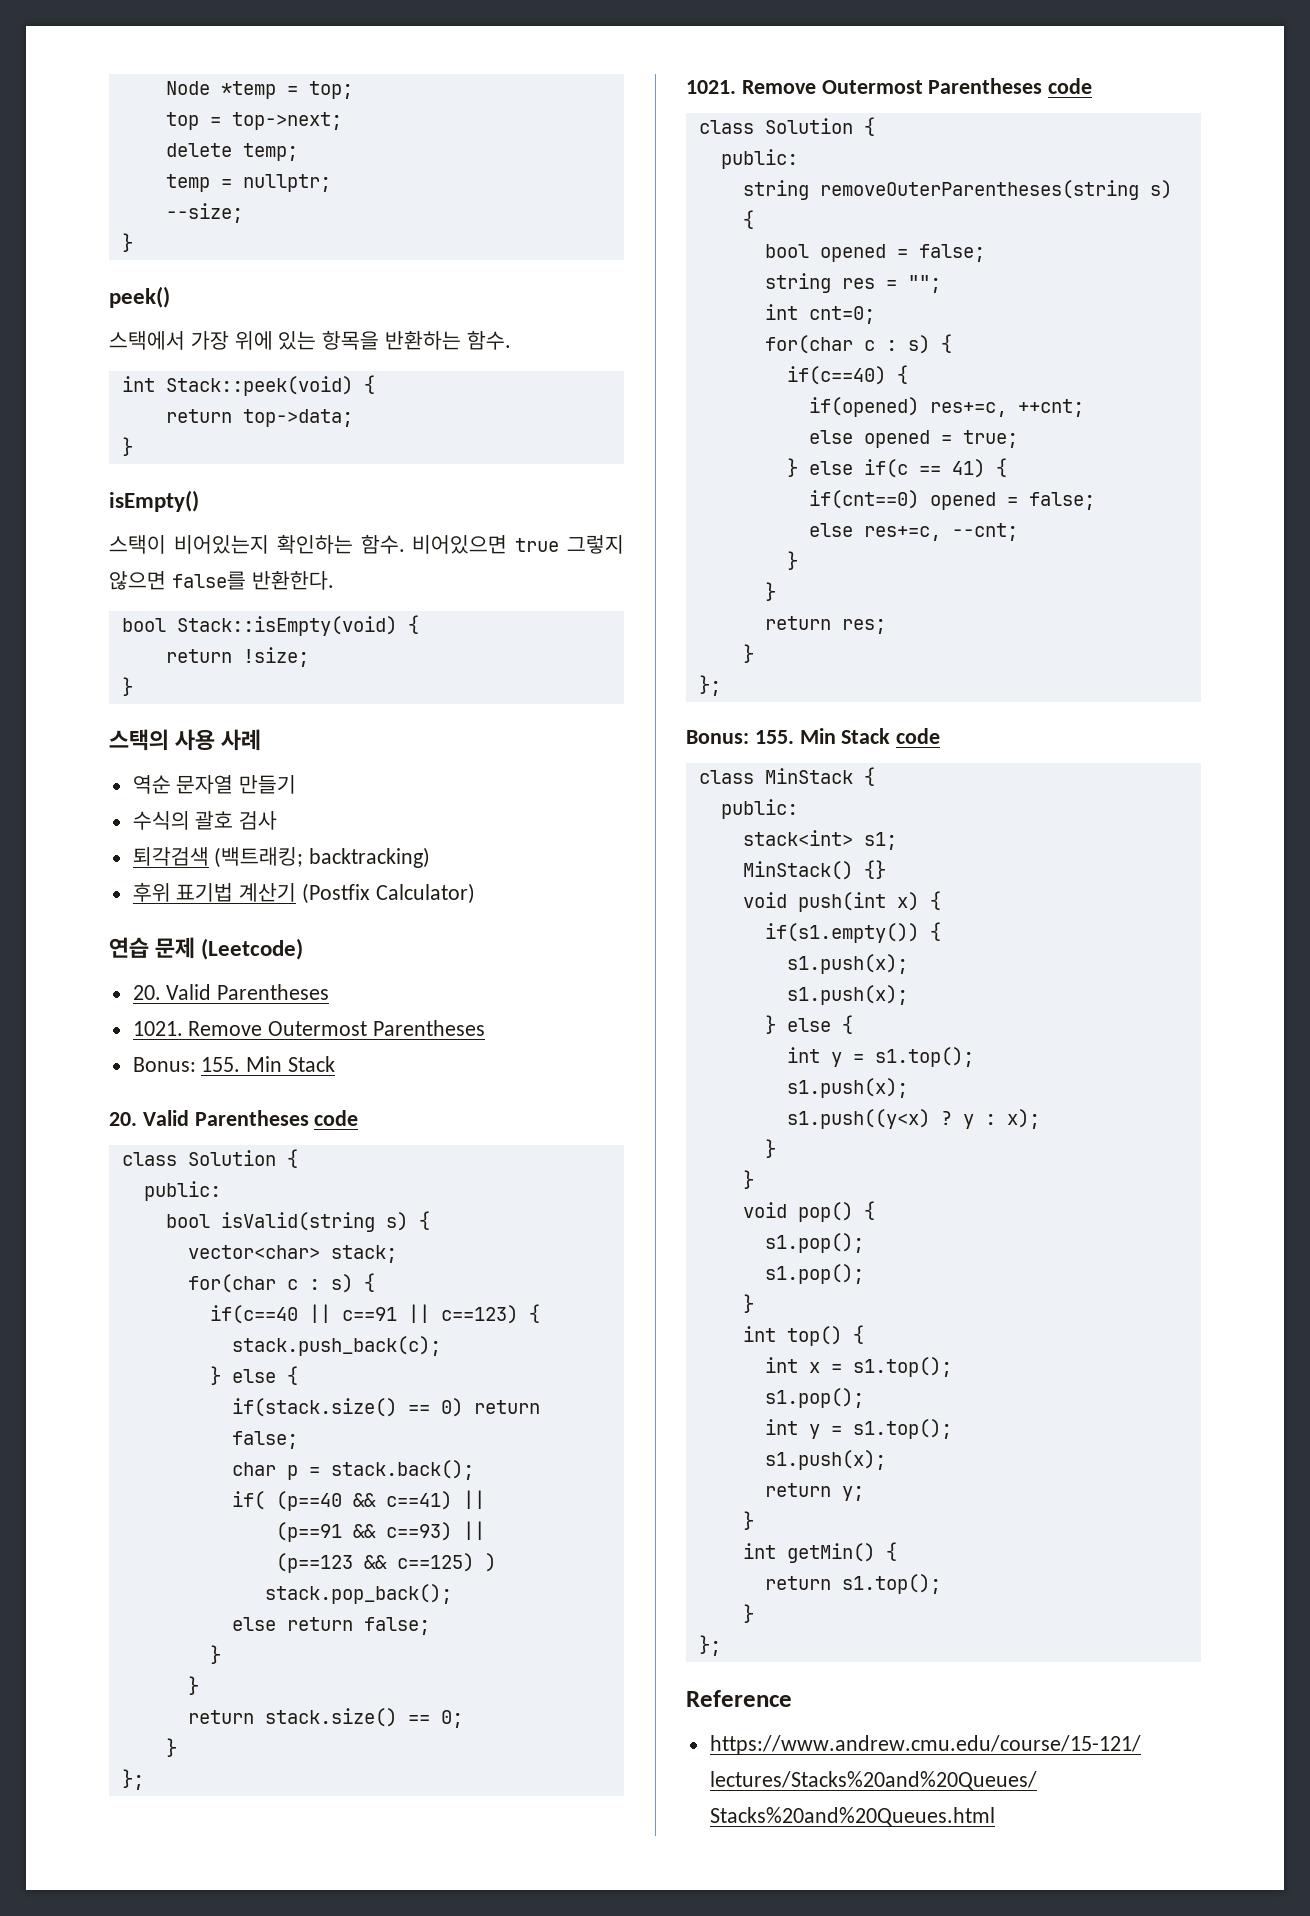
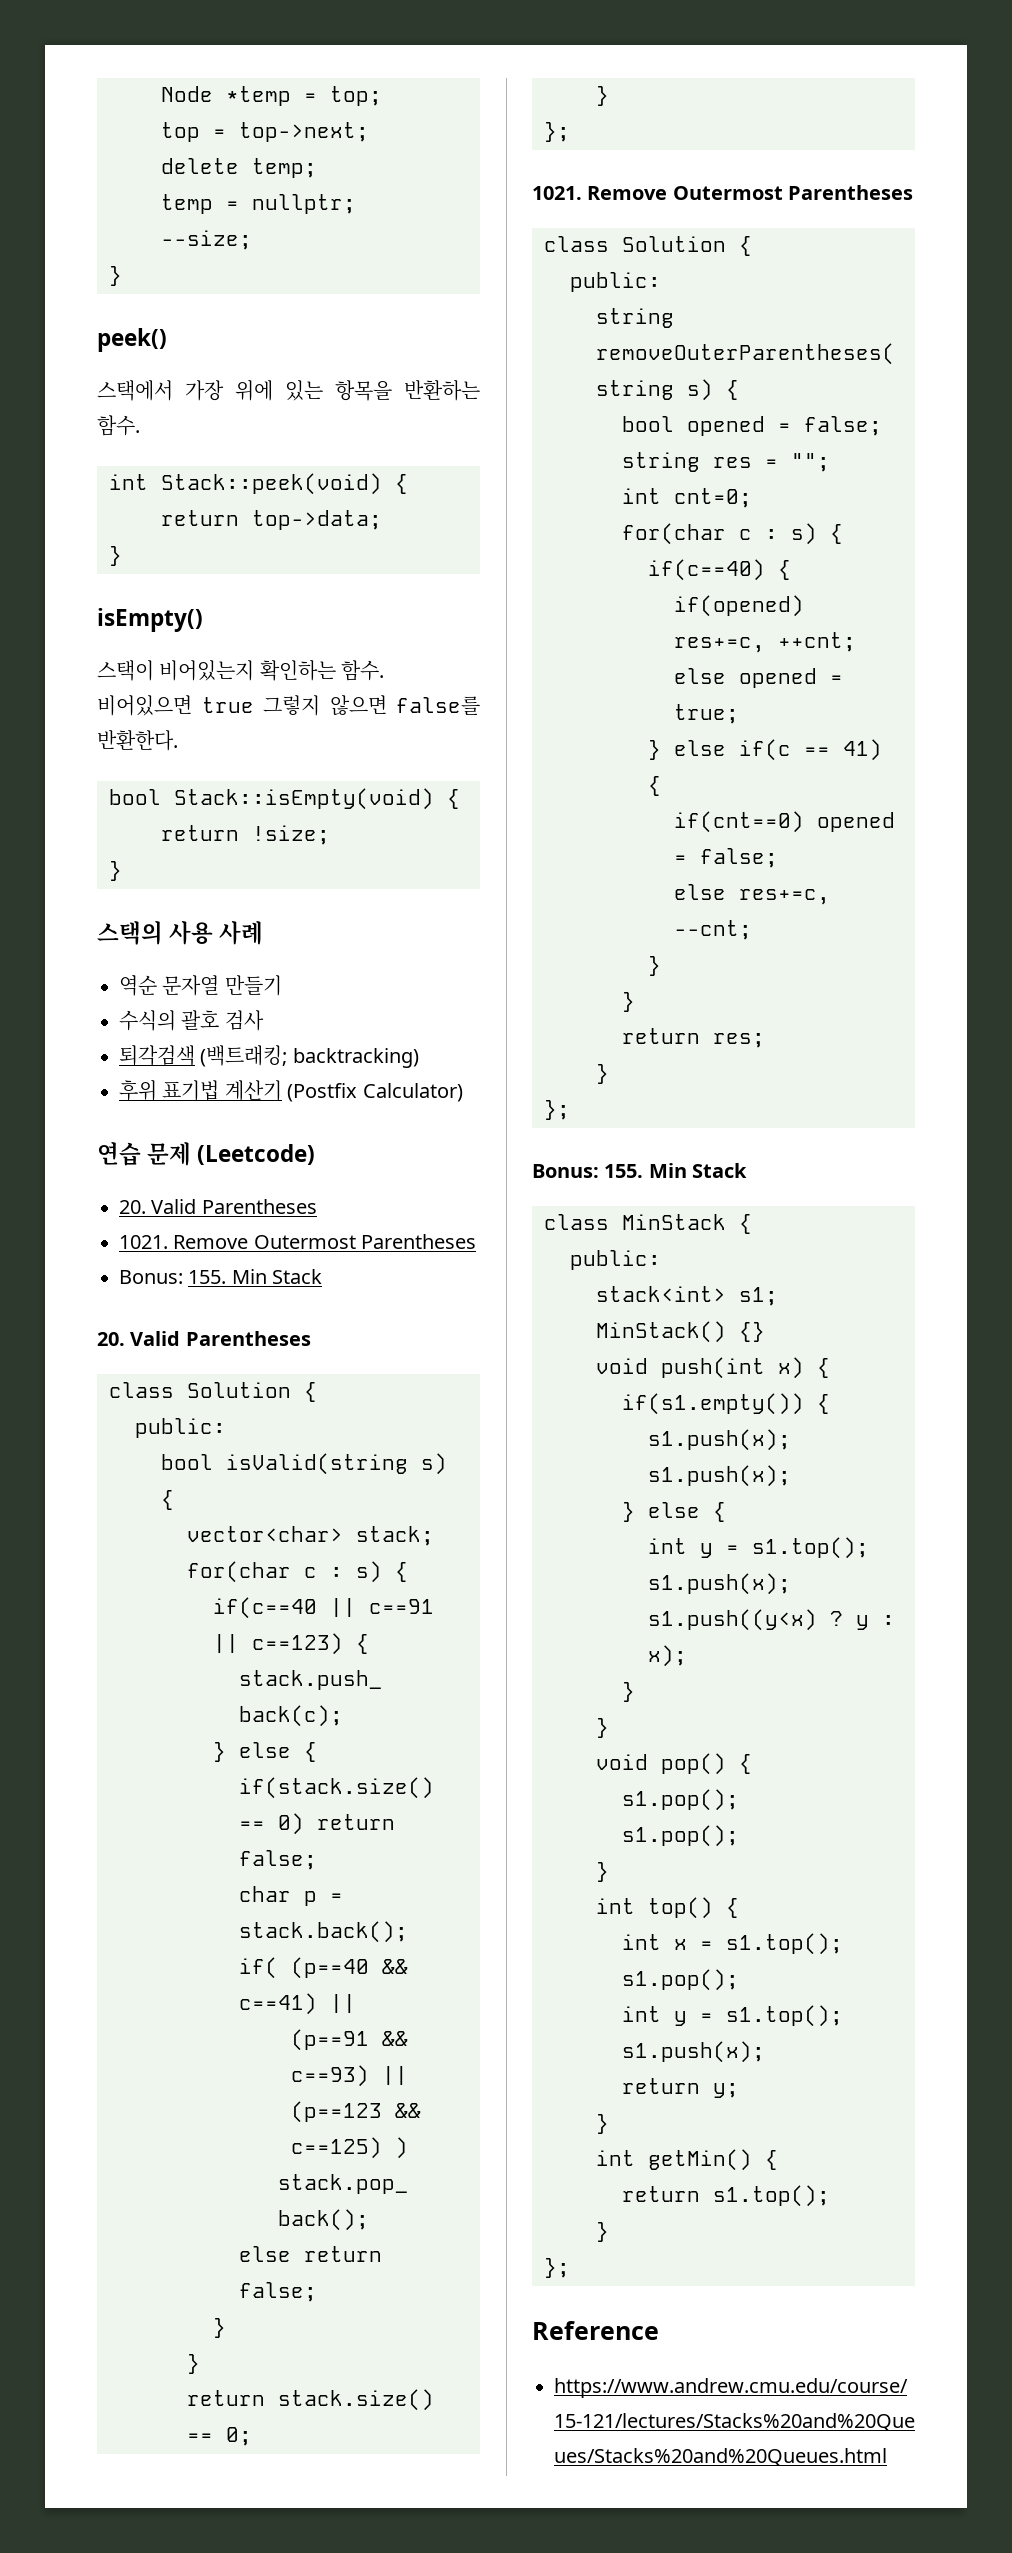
[314,1110,359,1126] code -> (311, 1338) none
[1048,78,1093,94] code -> (914, 192) none
[896,728,941,744] code -> (748, 1170) none

